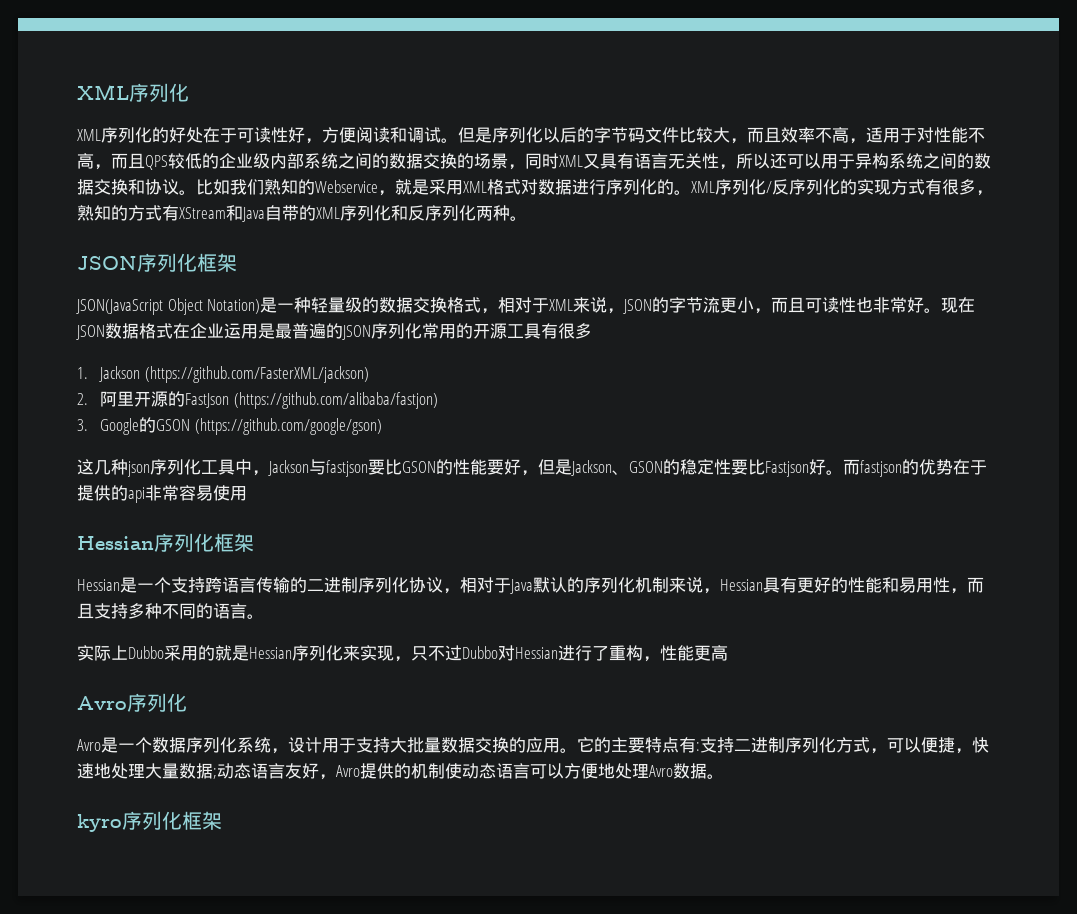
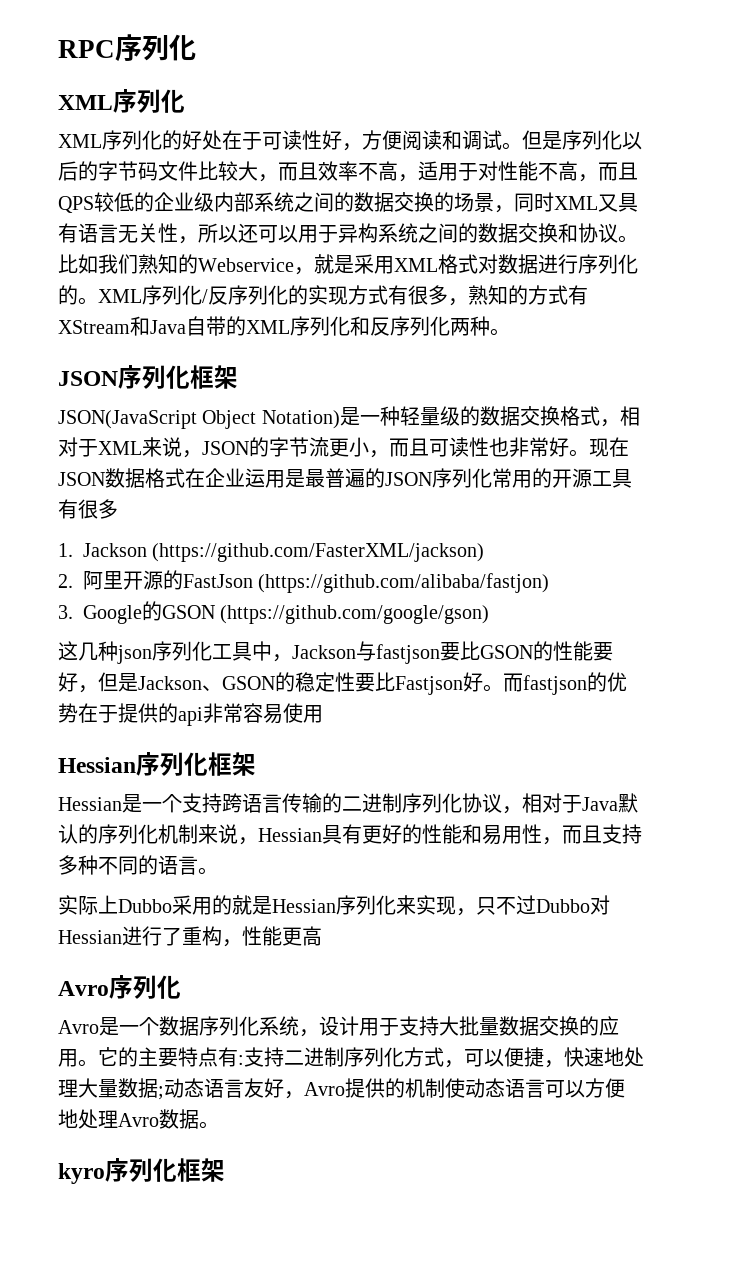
(77, 92) none -> [58,34,196,62] RPC序列化 //

